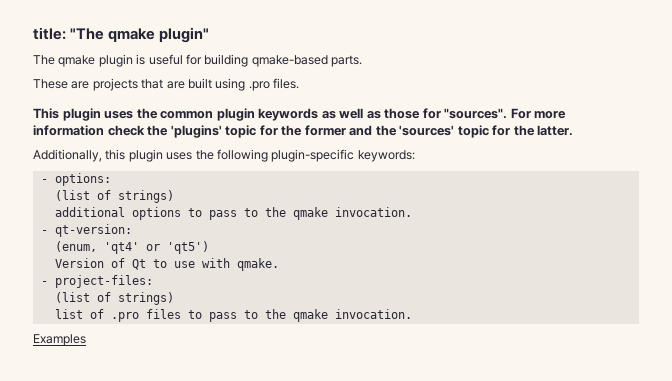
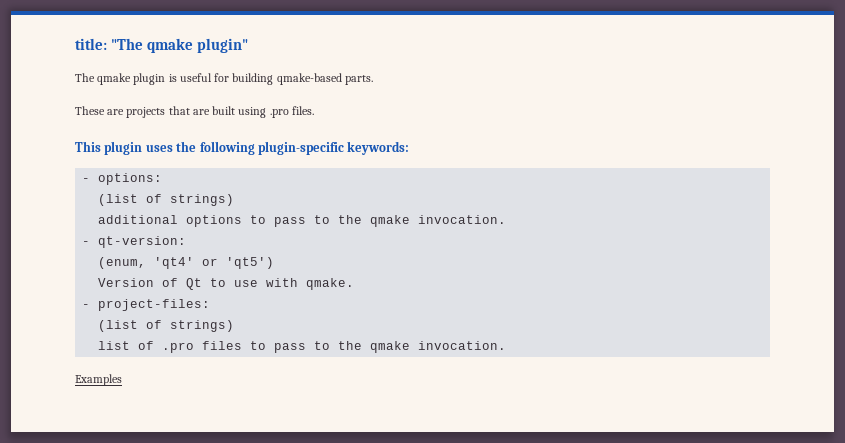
[160,108,567,121] [33,125,574,138] [33,149,214,162] common plugin keywords as well as those for "sources". For more information check the 'plugins' topic for the former and the 'sources' topic for the latter. // Additionally, this plugin uses the -> (197, 146) none

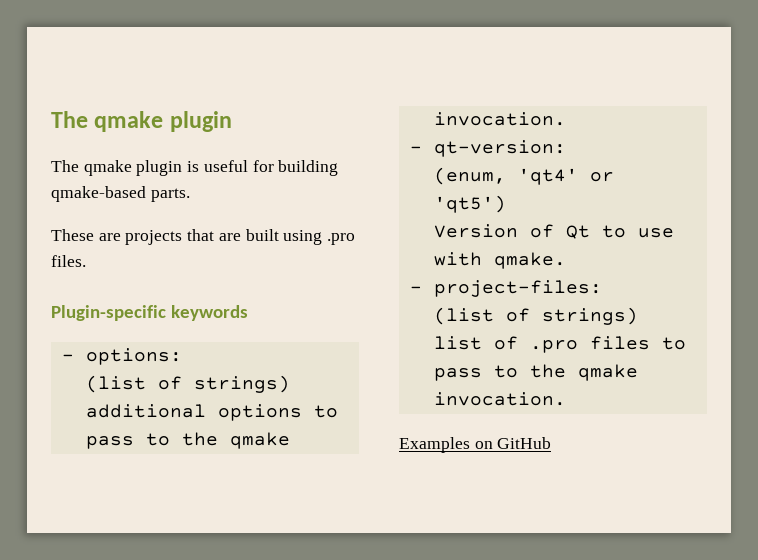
[75,38,248,53] title: "The qmake plugin" -> [51,111,232,132] The qmake plugin
[75,141,410,155] This plugin uses the following plugin-specific keywords: -> [51,305,249,321] Plugin-specific keywords
(122, 380) none -> [474,437,552,449] on GitHub

